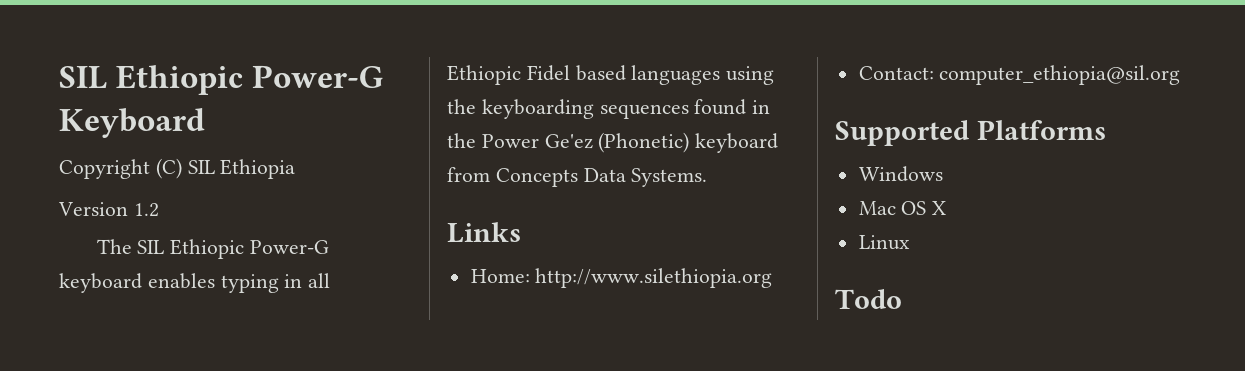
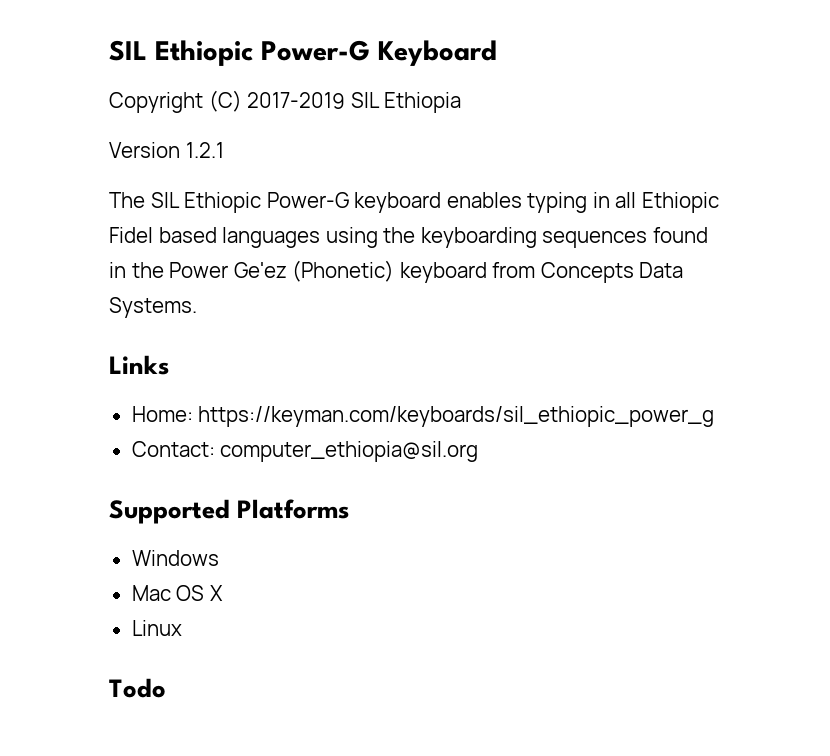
(182, 168) none -> [247,92,346,109] 2017-2019
[133,203,159,217] 1.2 -> [185,142,224,158] 1.2.1
[535,268,773,288] http://www.silethiopia.org -> [198,406,715,427] https://keyman.com/keyboards/sil_ethiopic_power_g

